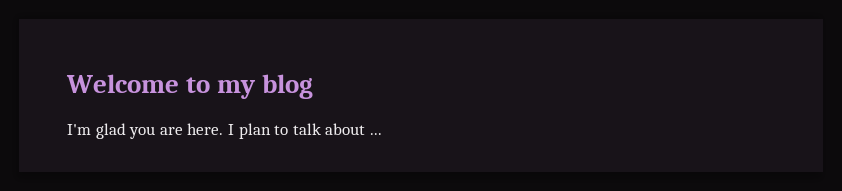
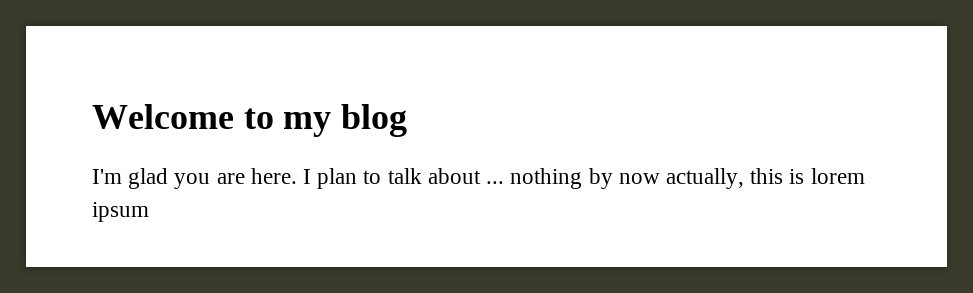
(382, 134) none -> [510,168,865,189] [92,202,149,222] nothing by now actually, this is lorem ipsum

